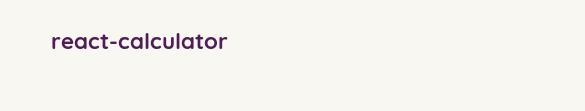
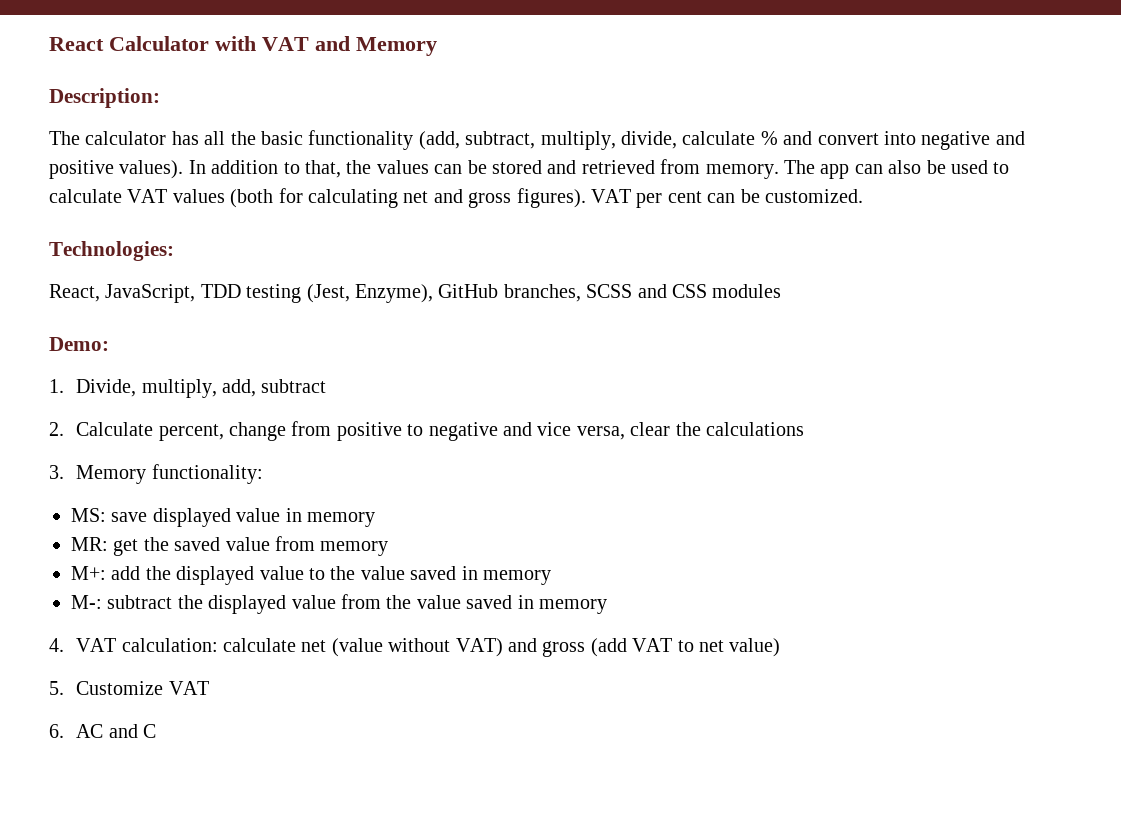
[51,33,228,49] react-calculator -> [49,36,437,56] [49,88,160,108] [49,130,1025,150] [49,159,1010,179] [49,188,863,208] [49,241,174,261] [49,284,782,303] [49,337,109,351] [49,379,327,398] [49,421,805,441] [49,464,263,484] [71,508,375,527] [71,536,389,556] [71,566,551,585] [71,594,607,614] [49,638,781,657] [49,681,209,695] [49,724,157,738] React Calculator with VAT and Memory // Description: // The calculator has all the basic functionality (add, subtract, multiply, divide, calculate % and convert into negative and positive values). In addition to that, the values can be stored and retrieved from memory. The app can also be used to calculate VAT values (both for calculating net and gross figures). VAT per cent can be customized. // Technologies: // React, JavaScript, TDD testing (Jest, Enzyme), GitHub branches, SCSS and CSS modules // Demo: // 1. Divide, multiply, add, subtract // 2. Calculate percent, change from positive to negative and vice versa, clear the calculations // 3. Memory functionality: // MS: save displayed value in memory // MR: get the saved value from memory // M+: add the displayed value to the value saved in memory // M-: subtract the displayed value from the value saved in memory // 4. VAT calculation: calculate net (value without VAT) and gross (add VAT to net value) // 5. Customize VAT // 6. AC and C

